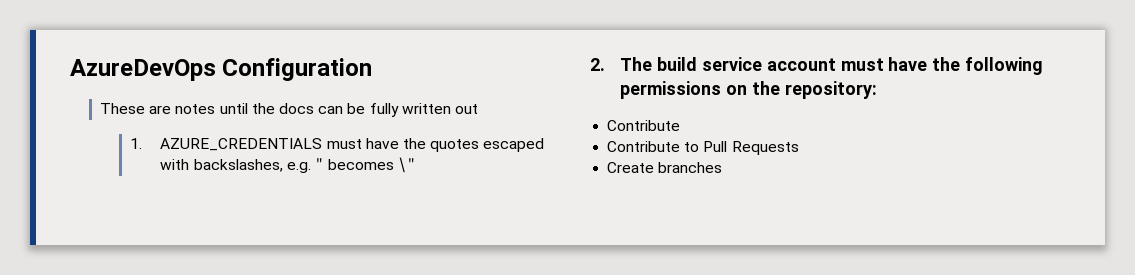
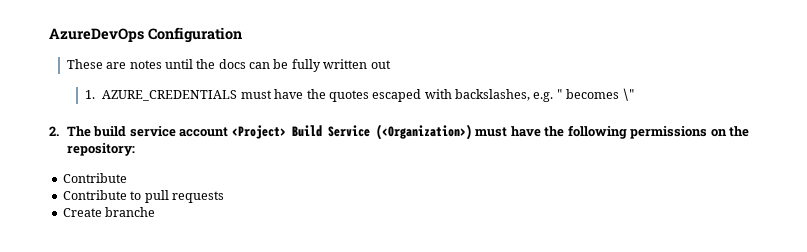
(836, 64) none -> [231,124,472,140] <Project> Build Service (<Organization>)
[703,141,799,155] Pull Requests -> [144,190,224,203] pull requests
[658,162,723,173] branches -> [105,207,156,217] branche

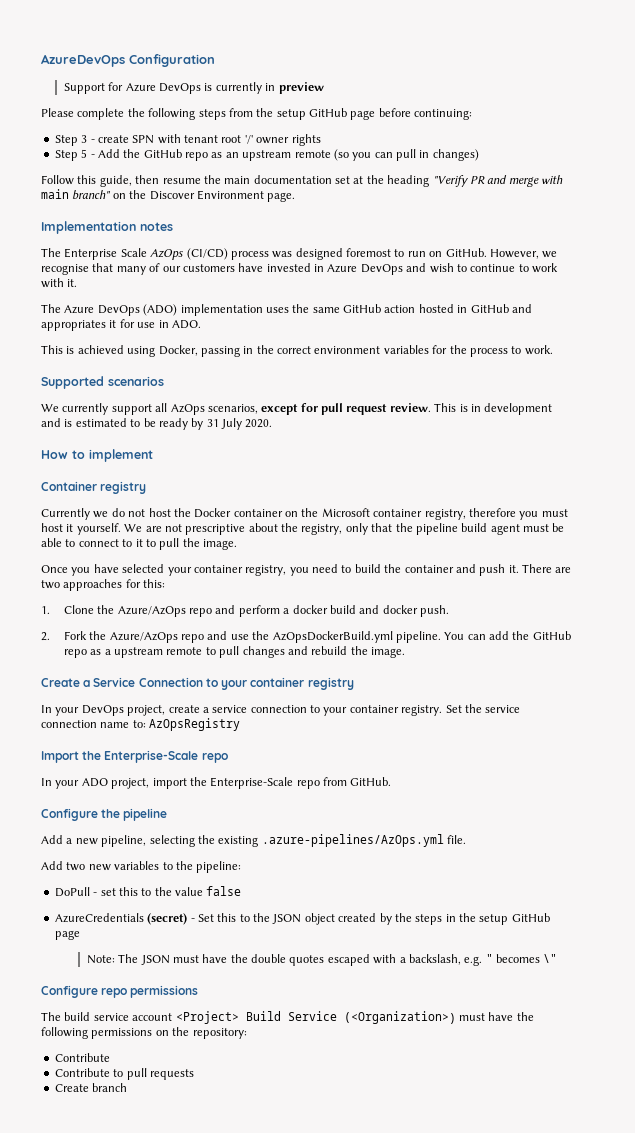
[66,59,391,72] [84,89,326,101] These are notes until the docs can be fully written out // 1. AZURE_CREDENTIALS must have the -> [63,82,324,94] [41,108,473,120] [54,134,321,146] [54,149,479,161] [41,175,563,187] [41,189,296,202] [41,221,173,234] [41,248,558,260] [41,263,558,275] [41,278,78,288] [41,304,532,316] [41,319,201,331] [41,345,553,357] [41,376,164,389] [41,403,553,415] [41,418,273,430] [41,449,153,462] [41,481,147,494] [41,508,568,520] [41,523,565,535] [41,538,237,550] [41,564,572,576] [41,579,166,591] [41,605,450,617] [41,631,571,643] [63,646,406,658] [41,677,354,690] [41,704,521,716] [41,718,241,731] [41,750,228,763] [41,777,392,789] [41,808,168,821] [41,834,466,847] [41,861,242,873] [54,886,242,897] [54,913,550,925] [54,930,80,940] [86,954,287,965] Support for Azure DevOps is currently in preview // Please complete the following steps from the setup GitHub page before continuing: // Step 3 - create SPN with tenant root '/' owner rights // Step 5 - Add the GitHub repo as an upstream remote (so you can pull in changes) // Follow this guide, then resume the main documentation set at the heading "Verify PR and merge with main branch" on the Discover Environment page. // Implementation notes // The Enterprise Scale AzOps (CI/CD) process was designed foremost to run on GitHub. However, we recognise that many of our customers have invested in Azure DevOps and wish to continue to work with it. // The Azure DevOps (ADO) implementation uses the same GitHub action hosted in GitHub and appropriates it for use in ADO. // This is achieved using Docker, passing in the correct environment variables for the process to work. // Supported scenarios // We currently support all AzOps scenarios, except for pull request review. This is in development and is estimated to be ready by 31 July 2020. // How to implement // Container registry // Currently we do not host the Docker container on the Microsoft container registry, therefore you must host it yourself. We are not prescriptive about the registry, only that the pipeline build agent must be able to connect to it to pull the image. // Once you have selected your container registry, you need to build the container and push it. There are two approaches for this: // 1. Clone the Azure/AzOps repo and perform a docker build and docker push. // 2. Fork the Azure/AzOps repo and use the AzOpsDockerBuild.yml pipeline. You can add the GitHub repo as a upstream remote to pull changes and rebuild the image. // Create a Service Connection to your container registry // In your DevOps project, create a service connection to your container registry. Set the service connection name to: AzOpsRegistry // Import the Enterprise-Scale repo // In your ADO project, import the Enterprise-Scale repo from GitHub. // Configure the pipeline // Add a new pipeline, selecting the existing .azure-pipelines/AzOps.yml file. // Add two new variables to the pipeline: // DoPull - set this to the value false // AzureCredentials (secret) - Set this to the JSON object created by the steps in the setup GitHub page // Note: The JSON must have the double
[455,89,531,101] backslashes, -> [399,954,461,965] a backslash,
[49,126,59,136] 2. -> [41,985,199,998] Configure repo permissions //
[105,207,156,217] branche -> [92,1083,128,1092] branch

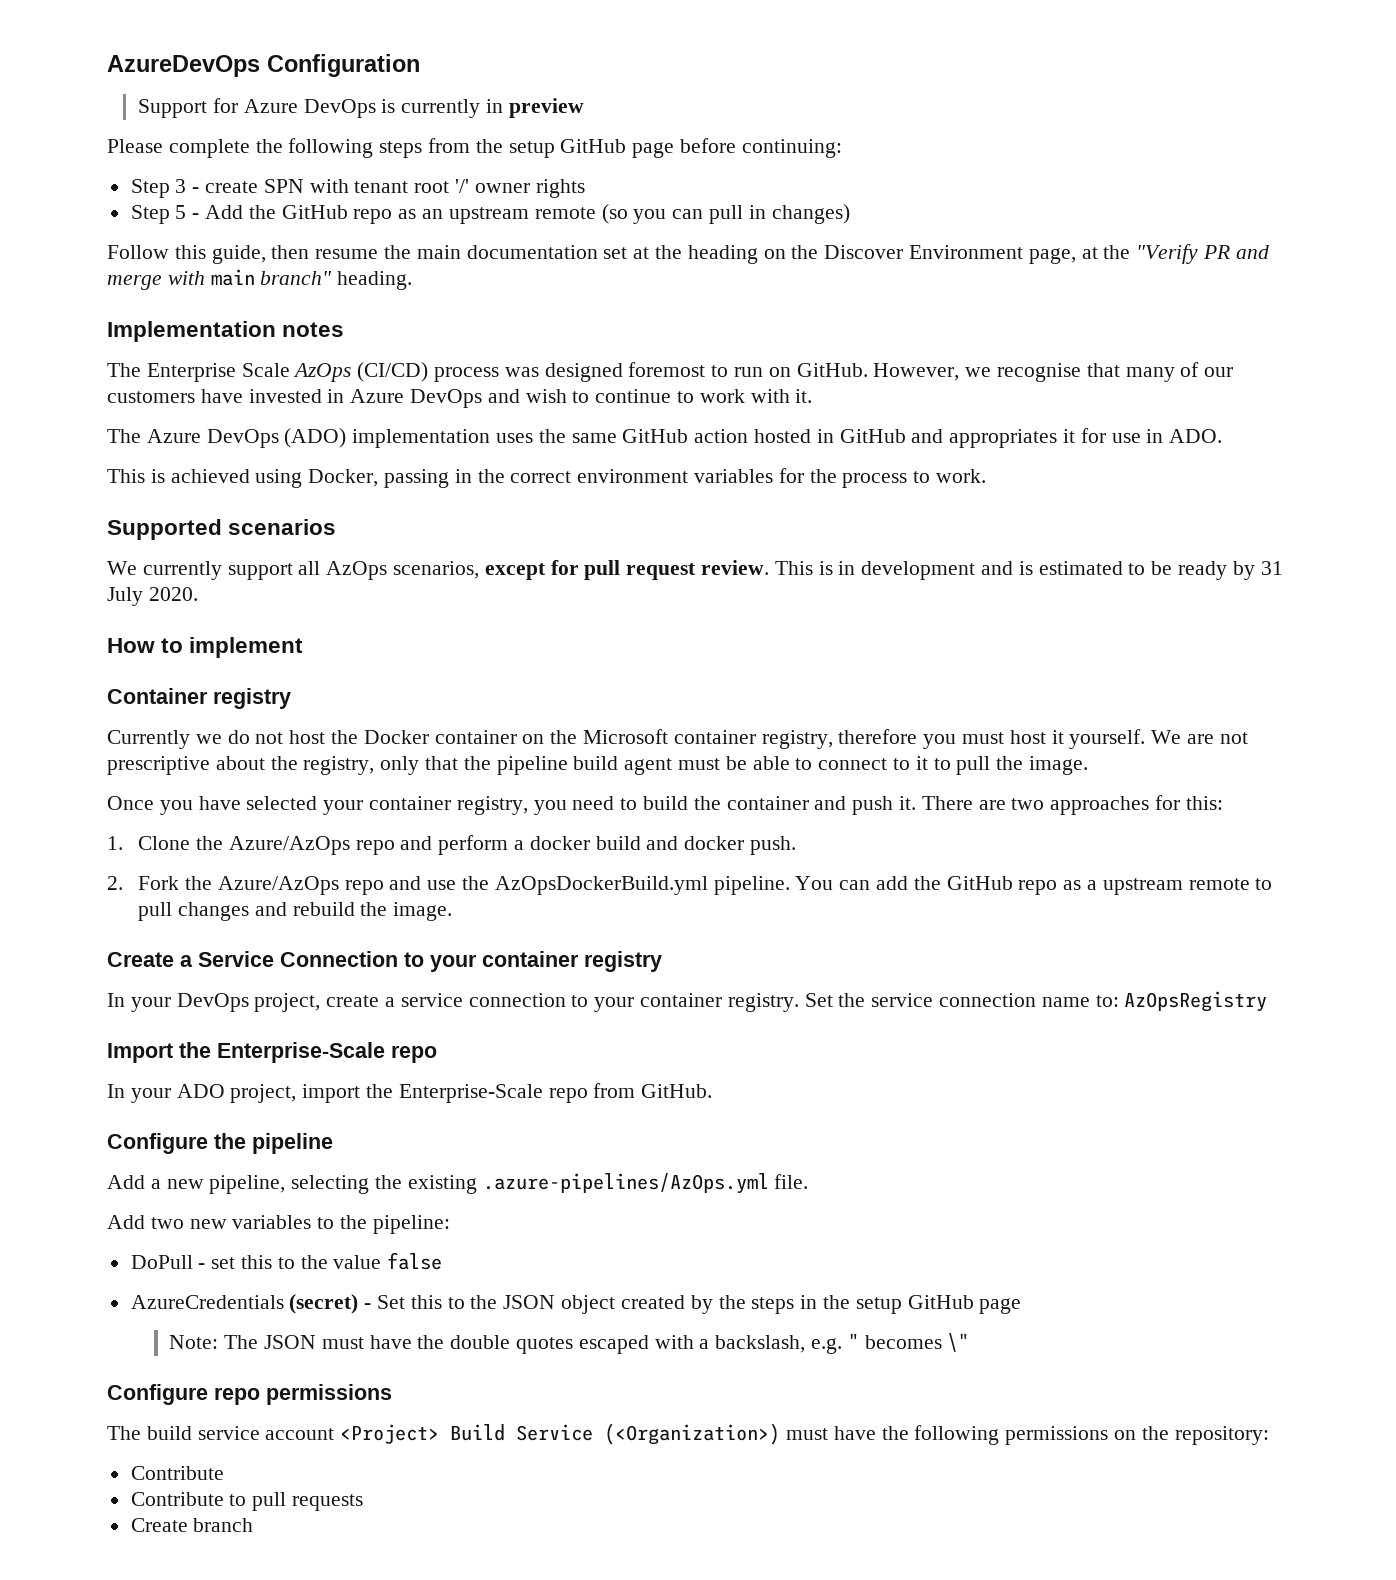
(430, 181) none -> [763,245,1131,264] on the Discover Environment page, at the
[112,190,296,202] on the Discover Environment page. -> [337,271,413,290] heading.

